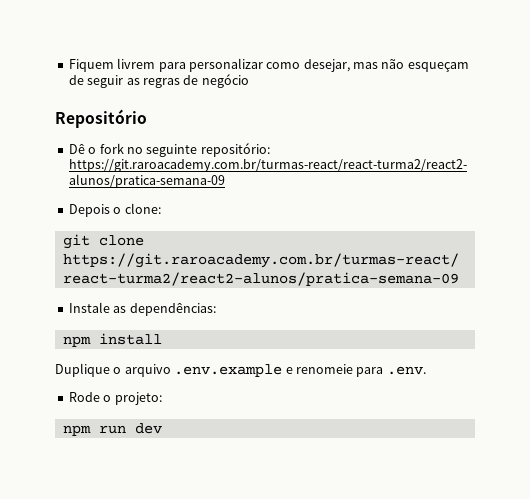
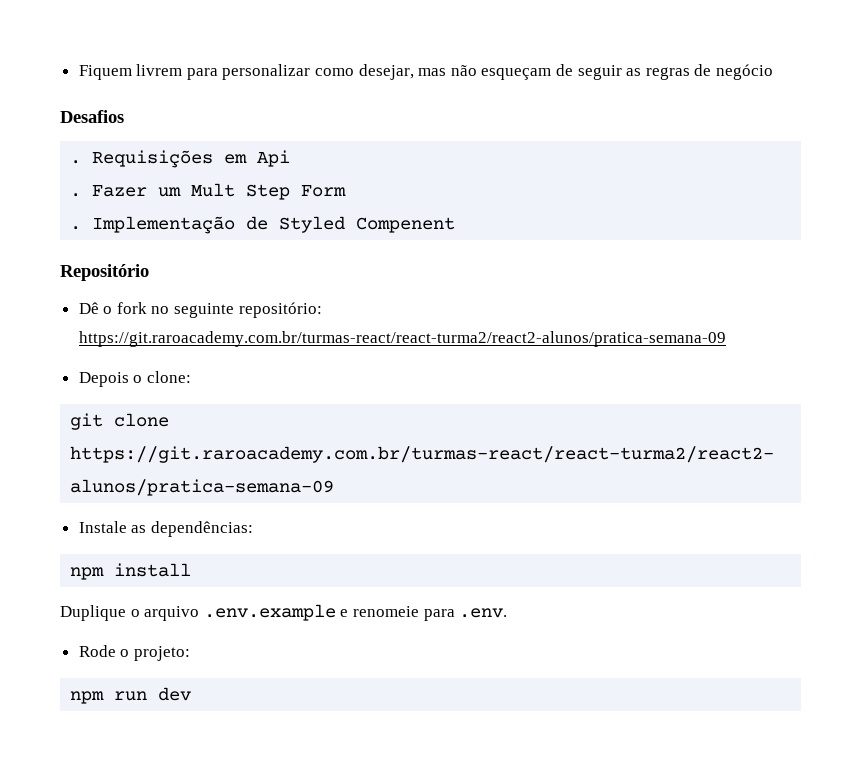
(249, 81) none -> [60,110,124,123] [70,150,291,168] [70,183,347,200] [70,216,456,234] // Desafios // . Requisições em Api // . Fazer um Mult Step Form // . Implementação de Styled Compenent

